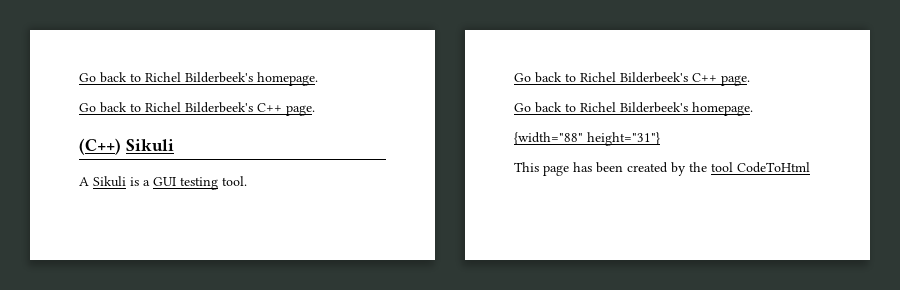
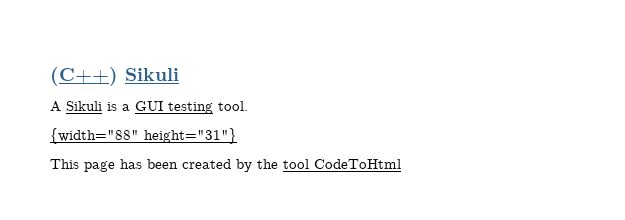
[79,72,318,86] [79,102,315,116] Go back to Richel Bilderbeek's homepage. // Go back to Richel Bilderbeek's C++ page. // -> (50, 76) none
[514,72,750,86] [514,102,753,116] // Go back to Richel Bilderbeek's C++ page. // Go back to Richel Bilderbeek's homepage. -> (248, 106) none

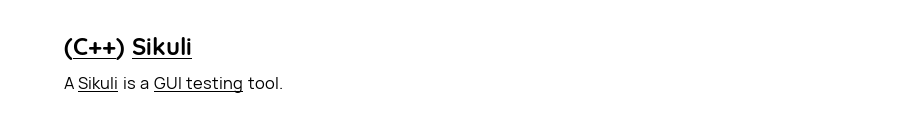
[50,128,237,144] [50,159,401,172] // {width="88" height="31"} // This page has been created by the tool CodeToHtml -> (283, 83) none

